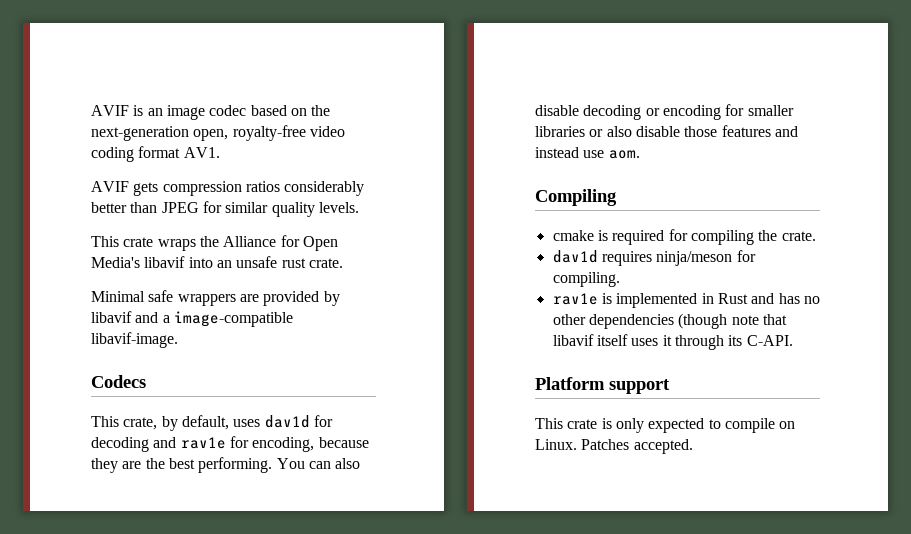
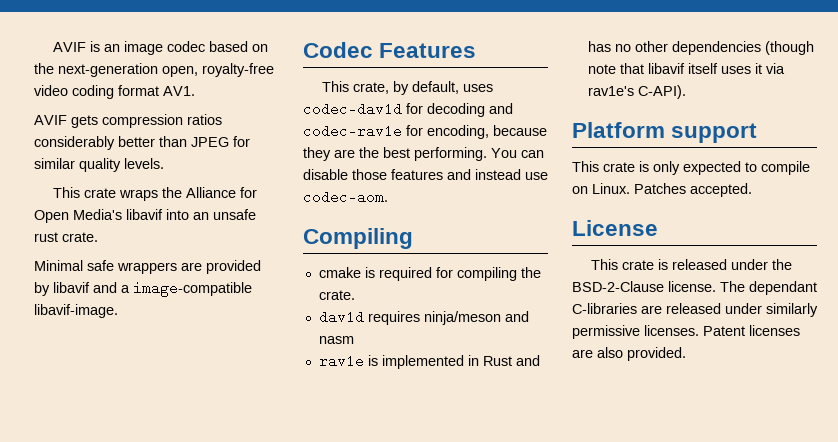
[91,375,146,388] Codecs -> [303,42,477,58] Codec Features
[264,415,310,428] dav1d -> [303,102,402,116] codec-dav1d
[180,437,226,449] rav1e -> [303,124,402,138] codec-rav1e
[335,458,361,469] [535,104,794,120] [535,126,632,137] also disable decoding or encoding for smaller libraries or also -> (544, 154) none
[608,150,640,159] aom. -> [303,190,388,204] codec-aom.
[736,250,756,262] [552,272,620,287] for compiling. -> [504,311,529,322] [318,336,354,344] and nasm
[674,335,793,350] through its C-API. -> [765,63,785,74] [587,85,686,99] via rav1e's C-API).
(693, 446) none -> [572,220,658,236] [591,259,793,270] [572,281,817,295] [572,303,818,317] [572,325,800,339] [572,347,686,361] // License // This crate is released under the BSD-2-Clause license. The dependant C-libraries are released under similarly permissive licenses. Patent licenses are also provided.

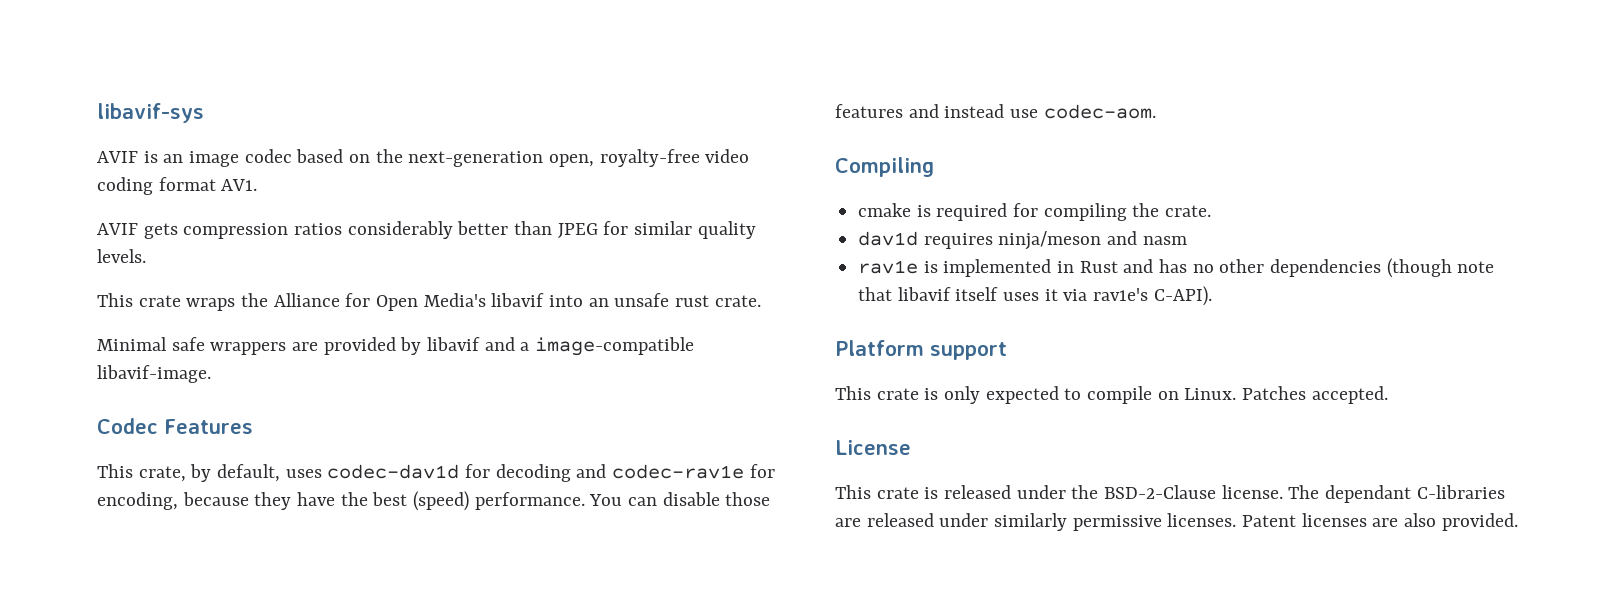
(53, 47) none -> [97,103,204,123] libavif-sys //
[334,149,355,158] are -> [297,492,336,506] have
[414,147,487,161] performing. -> [413,491,585,511] (speed) performance.

